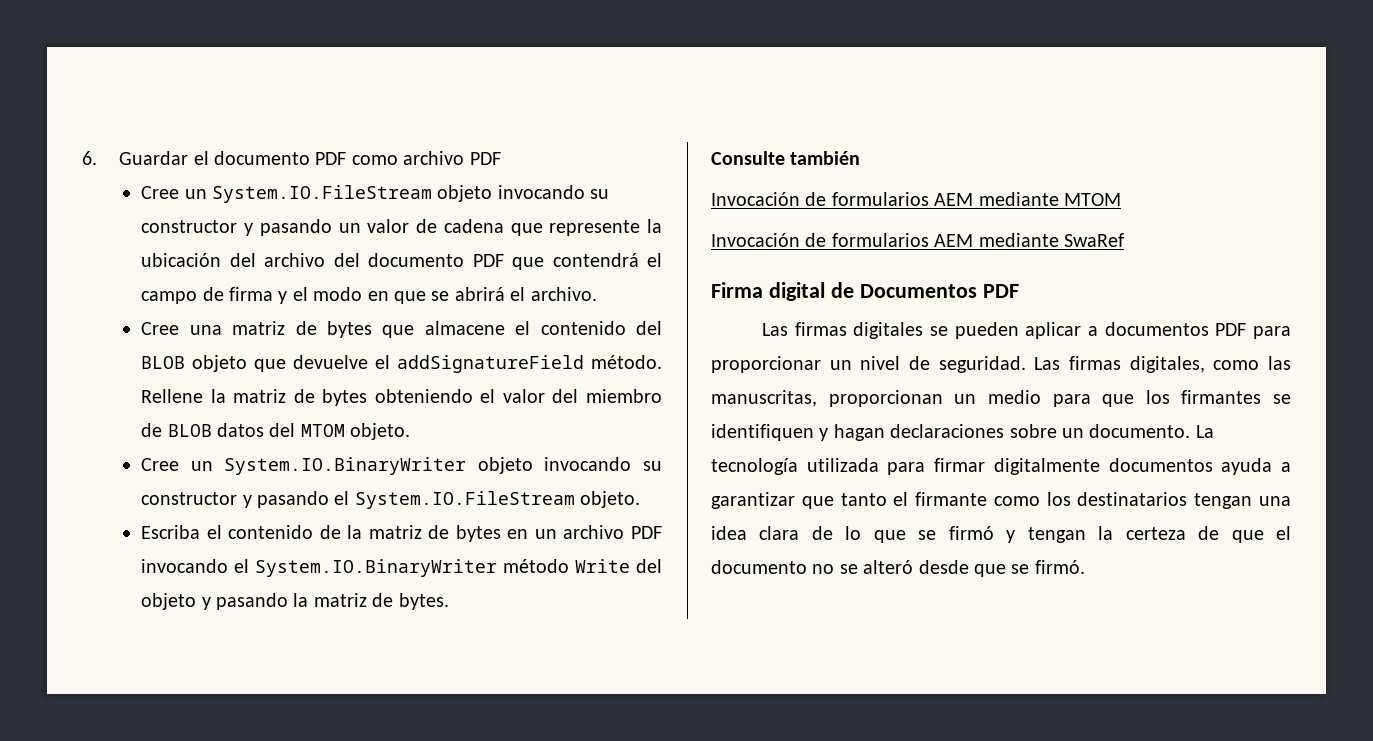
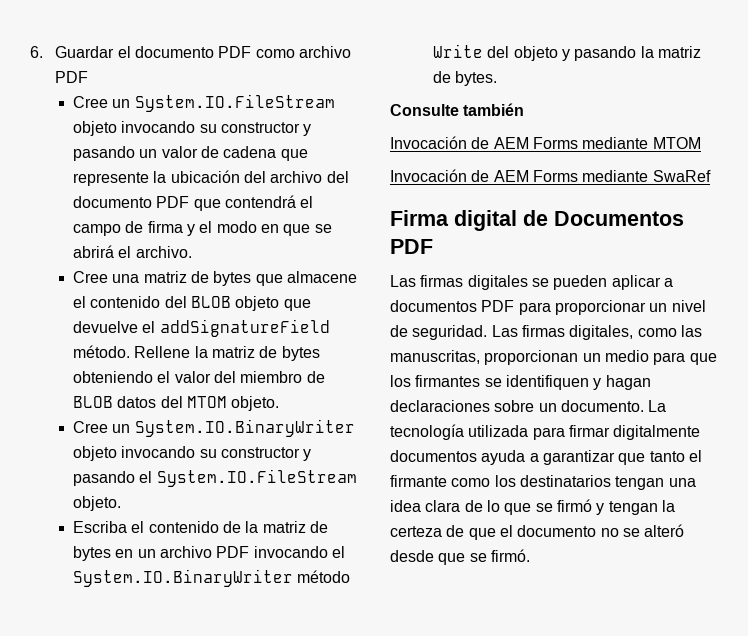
[831,192,974,206] formularios AEM -> [493,137,578,149] AEM Forms
[831,233,974,247] formularios AEM -> [493,170,578,182] AEM Forms

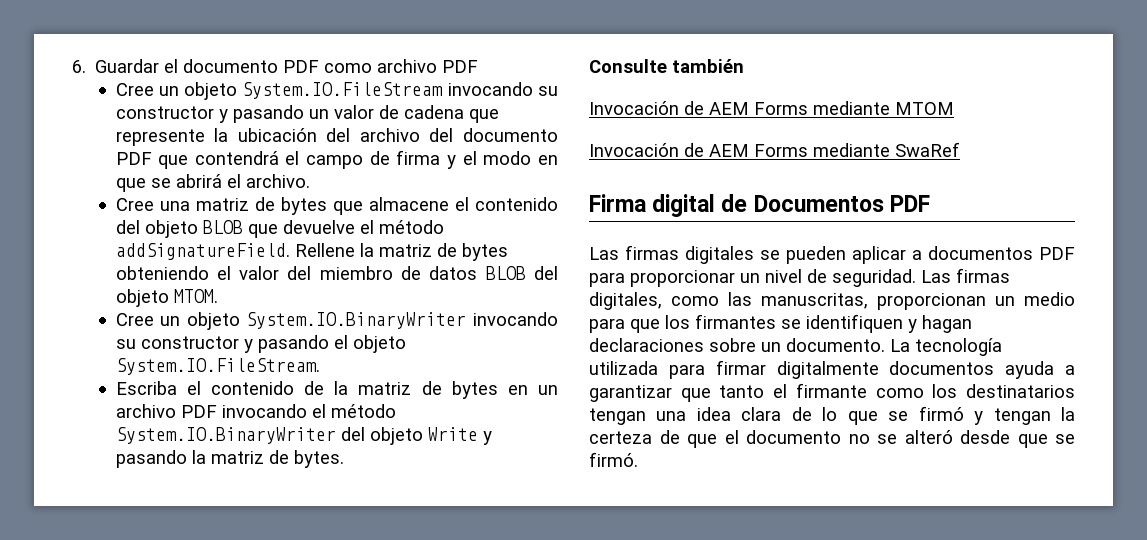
[134,94,335,112] [73,121,118,136] System.IO.FileStream objeto -> [184,82,444,100] objeto System.IO.FileStream
[190,296,280,311] BLOB objeto -> [144,220,243,238] objeto BLOB
[159,319,330,337] [73,345,131,358] addSignatureField método. -> [378,220,444,234] [115,243,290,260] método addSignatureField.
[73,396,280,411] [73,419,355,437] [73,446,118,461] BLOB datos del MTOM objeto. // Cree un System.IO.BinaryWriter objeto -> [429,266,558,280] [115,289,218,307] [115,312,467,330] datos BLOB del objeto MTOM. // Cree un objeto System.IO.BinaryWriter
[156,469,357,487] [73,496,122,511] System.IO.FileStream objeto. -> [352,335,406,353] [115,358,320,375] objeto System.IO.FileStream.
[73,569,351,587] [433,44,558,61] System.IO.BinaryWriter método Write del objeto -> [330,404,396,418] [115,427,478,445] método System.IO.BinaryWriter del objeto Write

